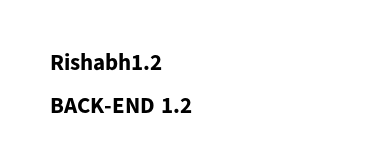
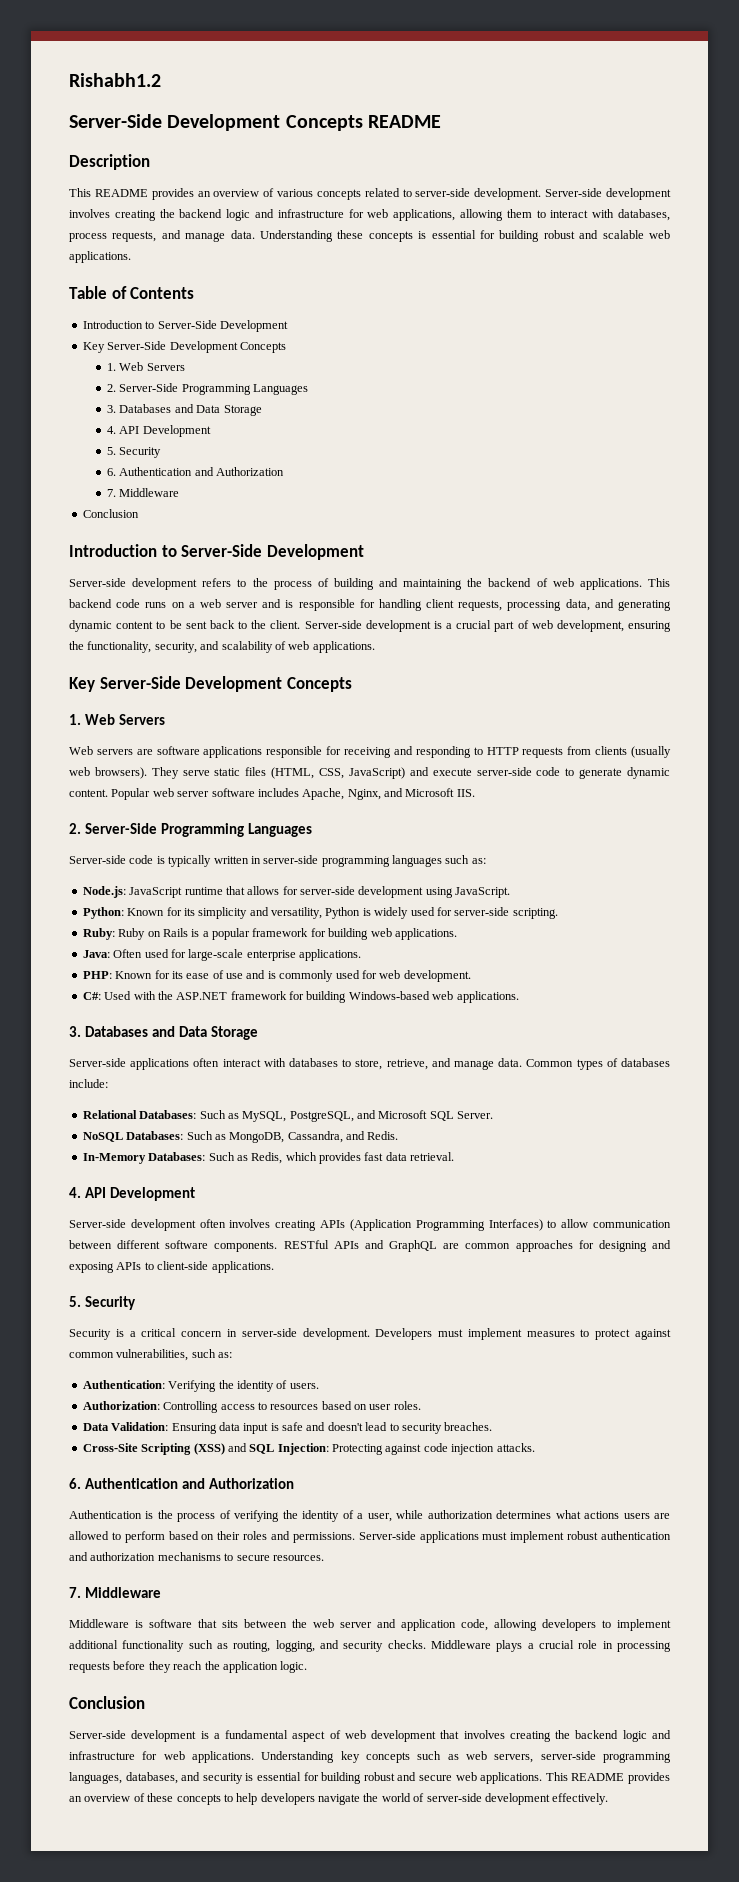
[50,98,193,113] BACK-END 1.2 -> [69,114,441,131] [69,154,150,170] [69,188,671,200] [69,209,670,221] [69,230,670,242] [69,251,131,263] [69,286,195,299] [82,320,288,332] [82,341,286,353] [107,362,185,371] [107,383,309,395] [107,404,262,416] [107,425,211,437] [107,447,162,458] [107,467,285,476] [107,488,180,497] [82,509,139,518] [69,544,364,560] [69,578,670,590] [69,599,671,611] [69,620,672,632] [69,641,375,653] [69,676,352,692] [69,714,165,725] [69,746,671,758] [69,767,671,779] [69,788,475,800] [69,823,312,837] [69,855,486,867] [82,886,511,898] [82,907,558,919] [82,928,457,940] [82,949,361,961] [82,970,471,982] [82,991,519,1003] [69,1026,258,1040] [69,1058,670,1070] [69,1079,108,1088] [82,1110,494,1122] [82,1131,399,1143] [82,1152,455,1164] [69,1187,195,1201] [69,1219,671,1231] [69,1240,671,1252] [69,1261,274,1273] [69,1296,136,1310] [69,1328,671,1340] [69,1349,233,1361] [82,1380,319,1392] [82,1401,421,1413] [82,1422,493,1434] [82,1443,535,1455] [69,1478,294,1489] [69,1510,671,1522] [69,1531,671,1543] [69,1552,324,1561] [69,1587,161,1598] [69,1619,671,1631] [69,1640,671,1652] [69,1661,308,1673] [69,1696,145,1709] [69,1730,671,1742] [69,1751,671,1763] [69,1772,671,1784] [69,1793,609,1805] Server-Side Development Concepts README // Description // This README provides an overview of various concepts related to server-side development. Server-side development involves creating the backend logic and infrastructure for web applications, allowing them to interact with databases, process requests, and manage data. Understanding these concepts is essential for building robust and scalable web applications. // Table of Contents // Introduction to Server-Side Development // Key Server-Side Development Concepts // 1. Web Servers // 2. Server-Side Programming Languages // 3. Databases and Data Storage // 4. API Development // 5. Security // 6. Authentication and Authorization // 7. Middleware // Conclusion // Introduction to Server-Side Development // Server-side development refers to the process of building and maintaining the backend of web applications. This backend code runs on a web server and is responsible for handling client requests, processing data, and generating dynamic content to be sent back to the client. Server-side development is a crucial part of web development, ensuring the functionality, security, and scalability of web applications. // Key Server-Side Development Concepts // 1. Web Servers // Web servers are software applications responsible for receiving and responding to HTTP requests from clients (usually web browsers). They serve static files (HTML, CSS, JavaScript) and execute server-side code to generate dynamic content. Popular web server software includes Apache, Nginx, and Microsoft IIS. // 2. Server-Side Programming Languages // Server-side code is typically written in server-side programming languages such as: // Node.js: JavaScript runtime that allows for server-side development using JavaScript. // Python: Known for its simplicity and versatility, Python is widely used for server-side scripting. // Ruby: Ruby on Rails is a popular framework for building web applications. // Java: Often used for large-scale enterprise applications. // PHP: Known for its ease of use and is commonly used for web development. // C#: Used with the ASP.NET framework for building Windows-based web applications. // 3. Databases and Data Storage // Server-side applications often interact with databases to store, retrieve, and manage data. Common types of databases include: // Relational Databases: Such as MySQL, PostgreSQL, and Microsoft SQL Server. // NoSQL Databases: Such as MongoDB, Cassandra, and Redis. // In-Memory Databases: Such as Redis, which provides fast data retrieval. // 4. API Development // Server-side development often involves creating APIs (Application Programming Interfaces) to allow communication between different software components. RESTful APIs and GraphQL are common approaches for designing and exposing APIs to client-side applications. // 5. Security // Security is a critical concern in server-side development. Developers must implement measures to protect against common vulnerabilities, such as: // Authentication: Verifying the identity of users. // Authorization: Controlling access to resources based on user roles. // Data Validation: Ensuring data input is safe and doesn't lead to security breaches. // Cross-Site Scripting (XSS) and SQL Injection: Protecting against code injection attacks. // 6. Authentication and Authorization // Authentication is the process of verifying the identity of a user, while authorization determines what actions users are allowed to perform based on their roles and permissions. Server-side applications must implement robust authentication and authorization mechanisms to secure resources. // 7. Middleware // Middleware is software that sits between the web server and application code, allowing developers to implement additional functionality such as routing, logging, and security checks. Middleware plays a crucial role in processing requests before they reach the application logic. // Conclusion // Server-side development is a fundamental aspect of web development that involves creating the backend logic and infrastructure for web applications. Understanding key concepts such as web servers, server-side programming languages, databases, and security is essential for building robust and secure web applications. This README provides an overview of these concepts to help developers navigate the world of server-side development effectively.

